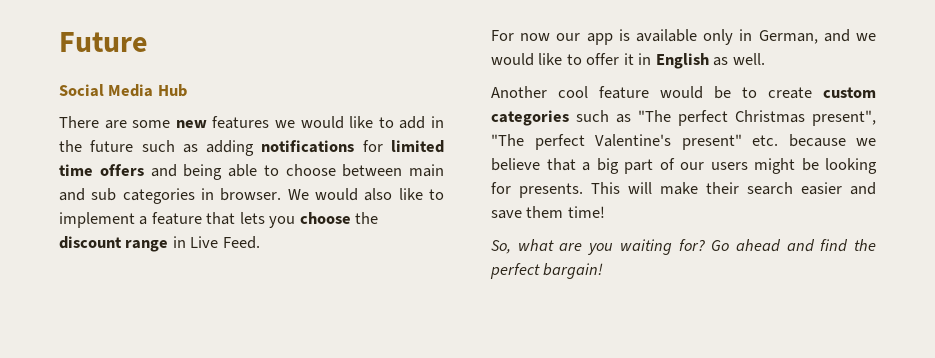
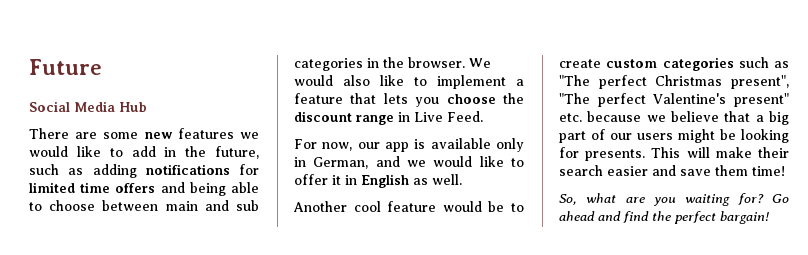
[90,140,134,152] future -> [215,146,259,159] future,
(215, 194) none -> [383,57,404,68] the
[520,33,551,41] now -> [322,142,353,151] now,

